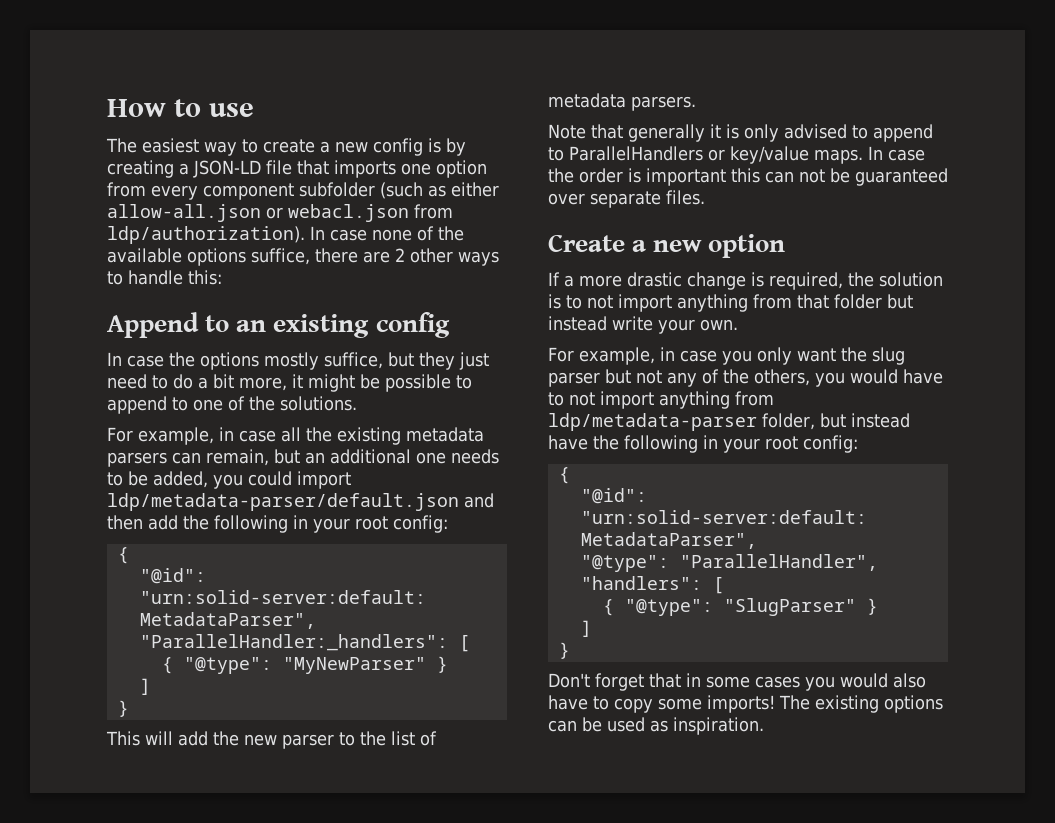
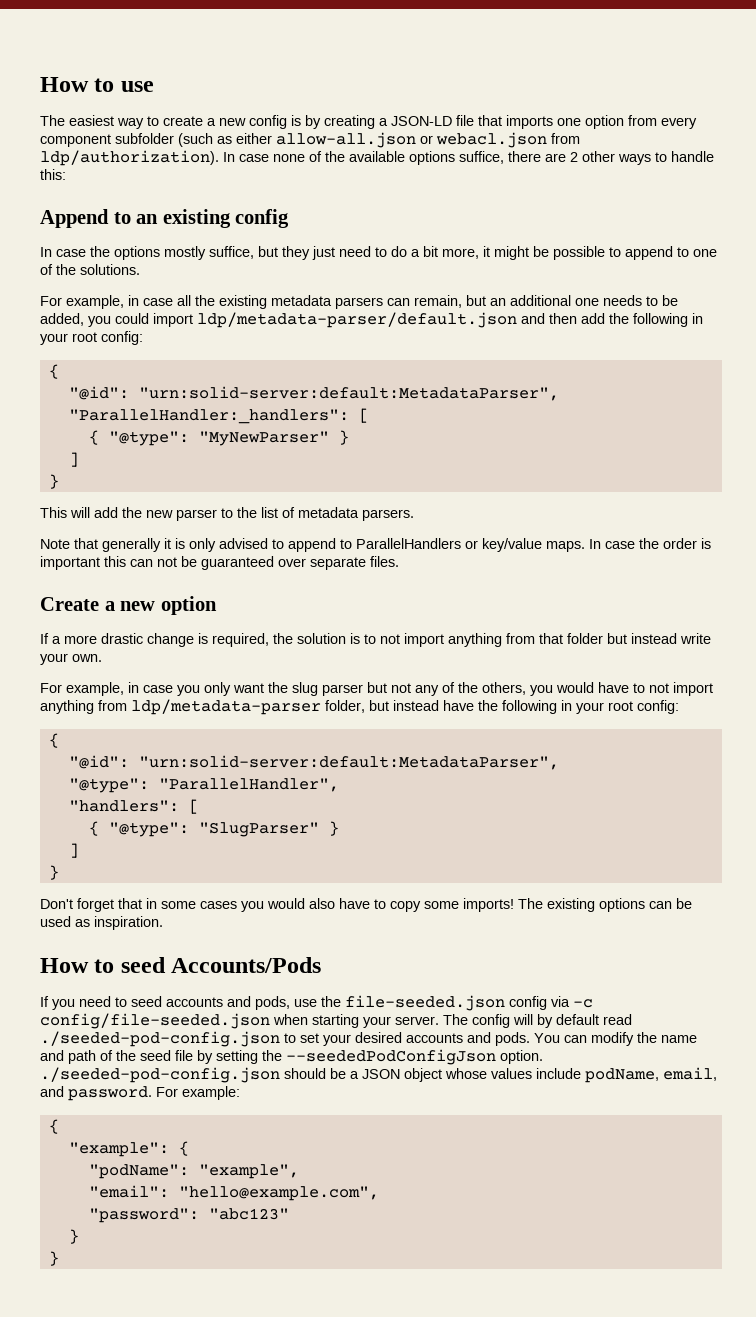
(764, 726) none -> [40,957,322,973] [40,995,593,1011] [40,1013,632,1029] [40,1031,697,1047] [40,1049,543,1065] [40,1067,717,1083] [40,1086,240,1101] [48,1119,59,1134] [68,1141,189,1157] [88,1164,299,1179] [88,1185,379,1201] [88,1208,289,1223] [68,1229,79,1244] [48,1251,59,1266] // How to seed Accounts/Pods // If you need to seed accounts and pods, use the file-seeded.json config via -c config/file-seeded.json when starting your server. The config will by default read ./seeded-pod-config.json to set your desired accounts and pods. You can modify the name and path of the seed file by setting the --seededPodConfigJson option. ./seeded-pod-config.json should be a JSON object whose values include podName, email, and password. For example: // { // "example": { // "podName": "example", // "email": "hello@example.com", // "password": "abc123" // } // }

